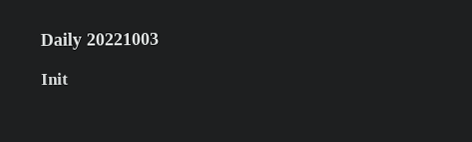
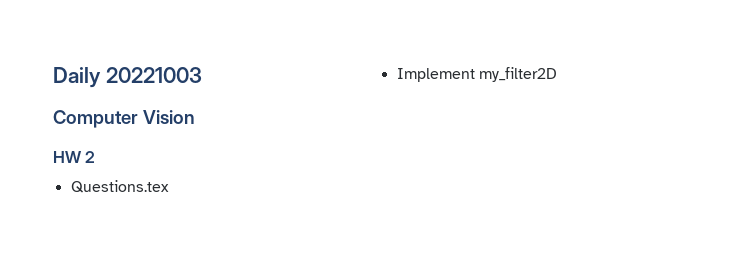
[41,72,69,85] Init -> [53,110,195,128] [53,151,96,163] [70,180,169,193] [396,67,557,82] Computer Vision // HW 2 // Questions.tex // Implement my_filter2D

